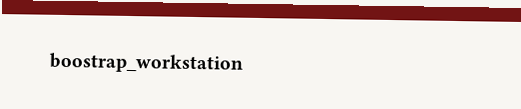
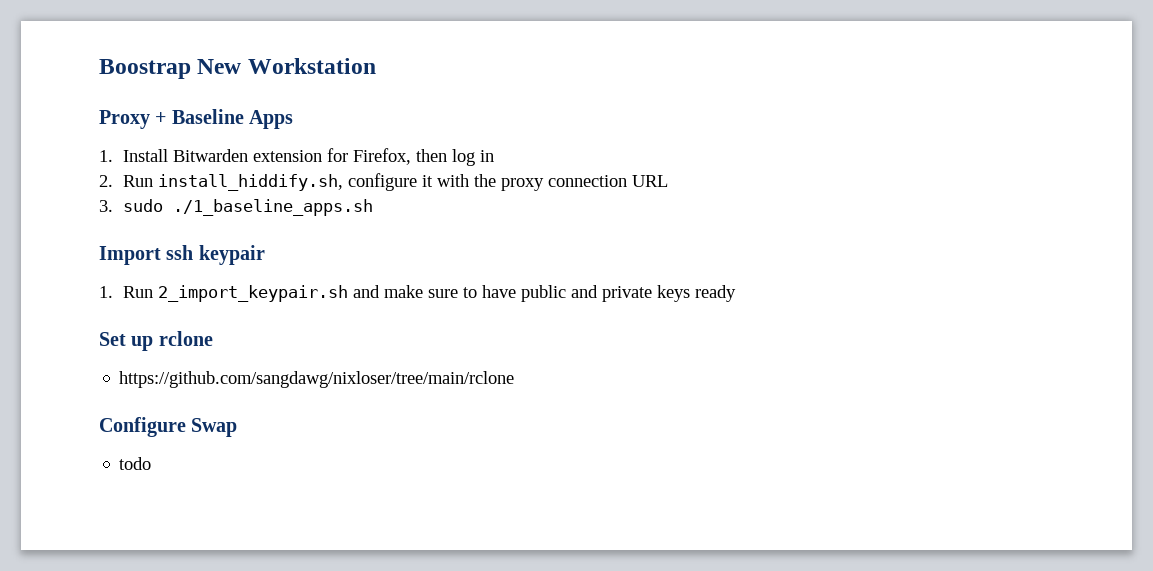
[49,52,243,74] boostrap_workstation -> [99,58,376,79] [99,109,294,129] [99,148,494,166] [99,173,668,191] [99,199,373,216] [99,245,265,265] [99,285,736,302] [99,331,213,351] [119,371,515,388] [99,417,238,437] [119,457,152,470] Boostrap New Workstation // Proxy + Baseline Apps // 1. Install Bitwarden extension for Firefox, then log in // 2. Run install_hiddify.sh, configure it with the proxy connection URL // 3. sudo ./1_baseline_apps.sh // Import ssh keypair // 1. Run 2_import_keypair.sh and make sure to have public and private keys ready // Set up rclone // https://github.com/sangdawg/nixloser/tree/main/rclone // Configure Swap // todo

